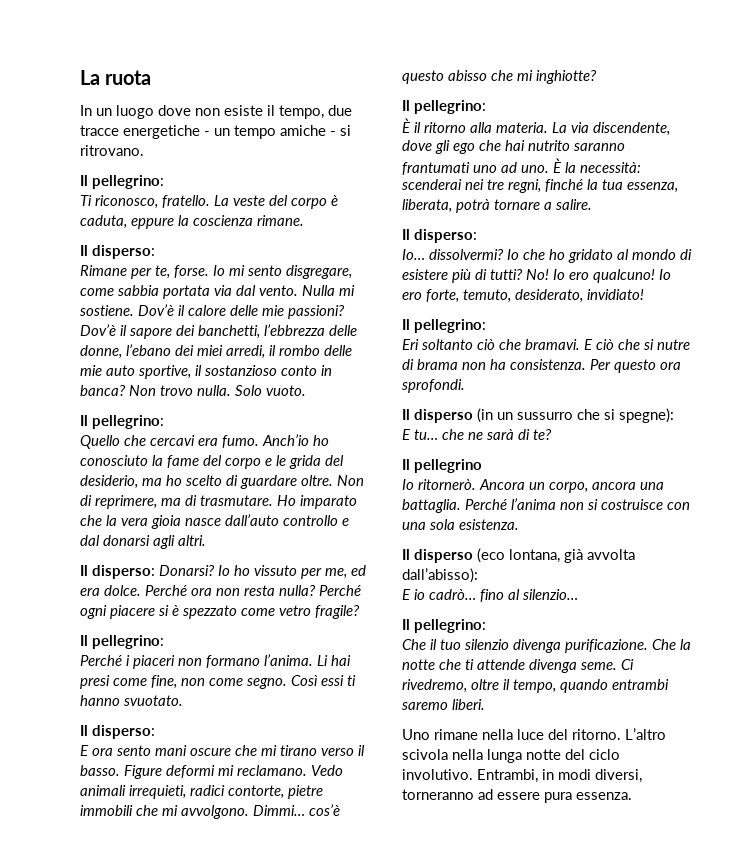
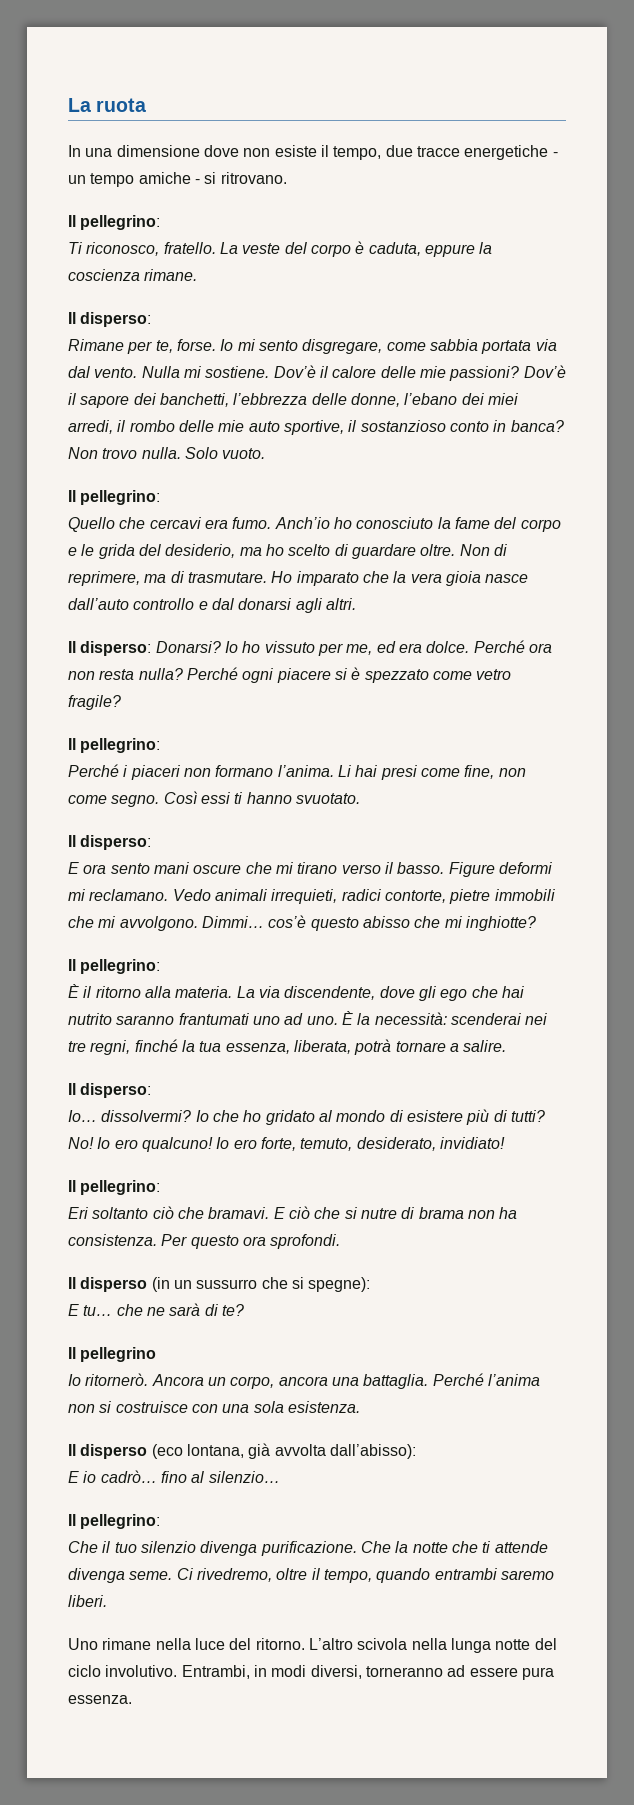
[96,105,154,119] un luogo -> [85,145,200,157] una dimensione

